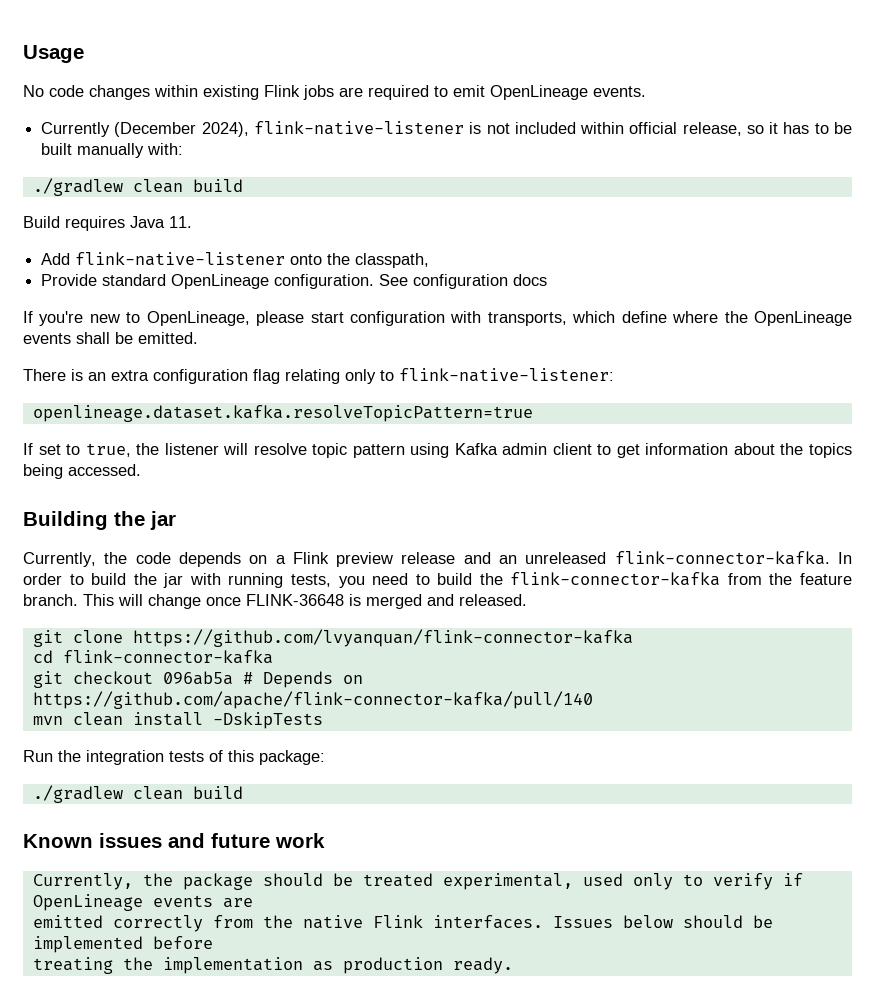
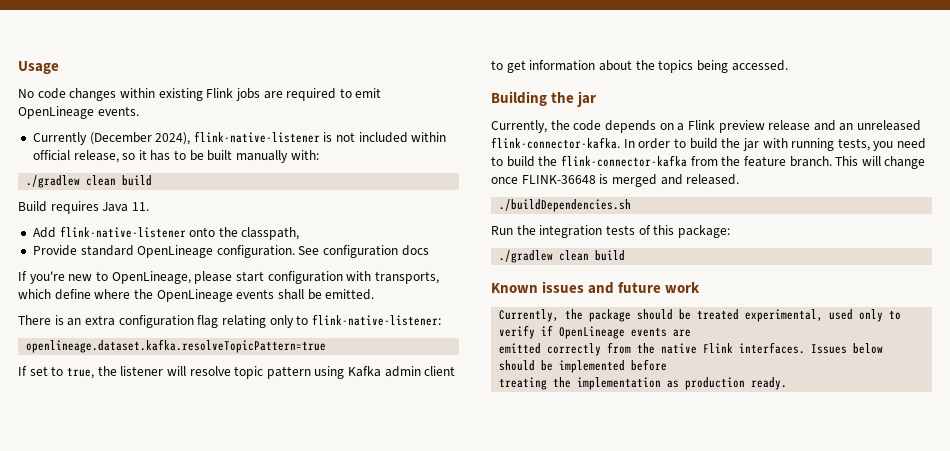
[32,629,633,647] [32,650,273,664] [32,671,363,688] [32,691,593,709] [32,712,323,729] git clone https://github.com/lvyanquan/flink-connector-kafka // cd flink-connector-kafka // git checkout 096ab5a # Depends on https://github.com/apache/flink-connector-kafka/pull/140 // mvn clean install -DskipTests -> [499,199,632,212] ./buildDependencies.sh

